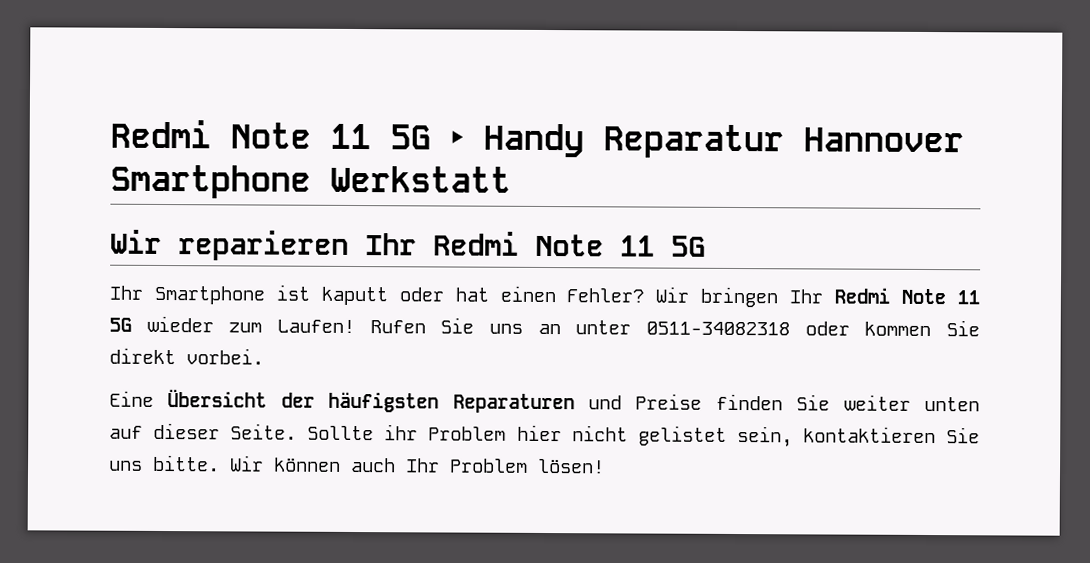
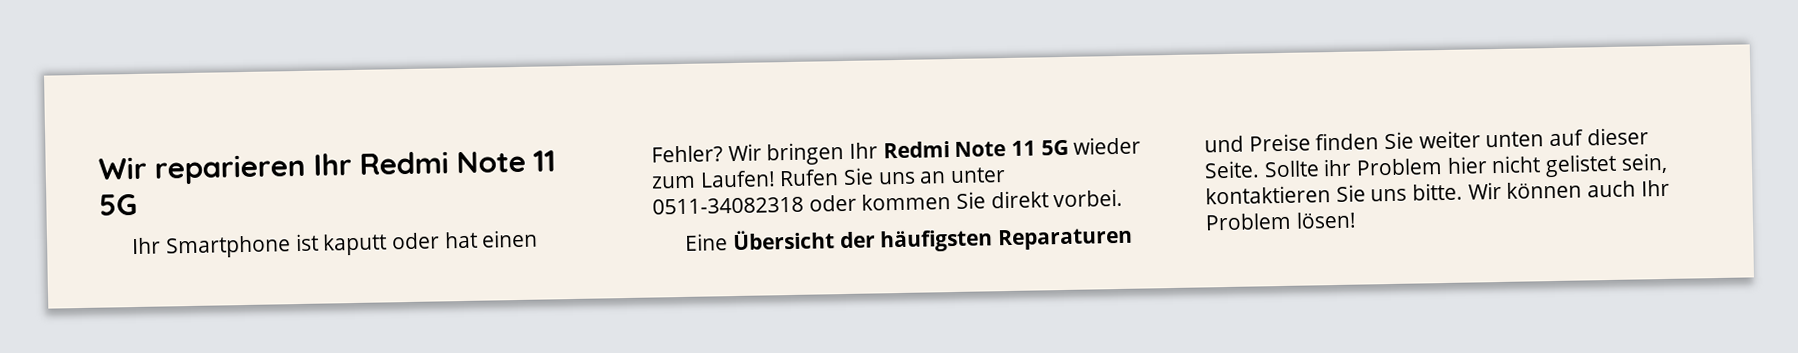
[110,119,964,159] [110,164,511,199] Redmi Note 11 5G ‣ Handy Reparatur Hannover Smartphone Werkstatt // -> (98, 168) none

